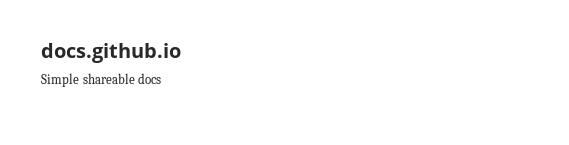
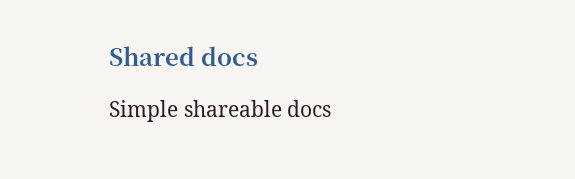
[41,43,181,63] docs.github.io -> [109,46,259,66] Shared docs

